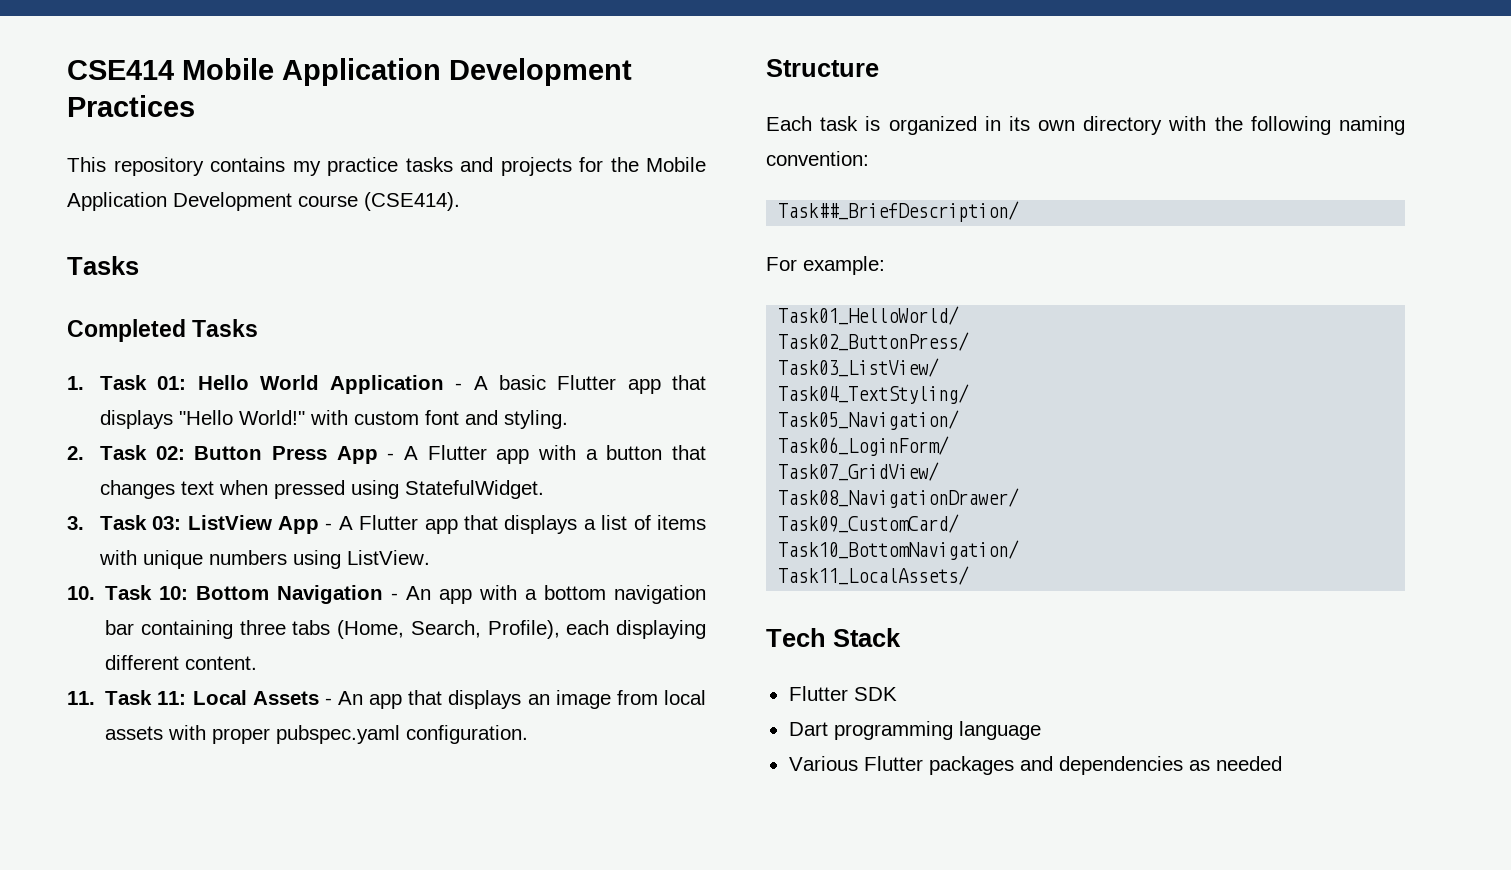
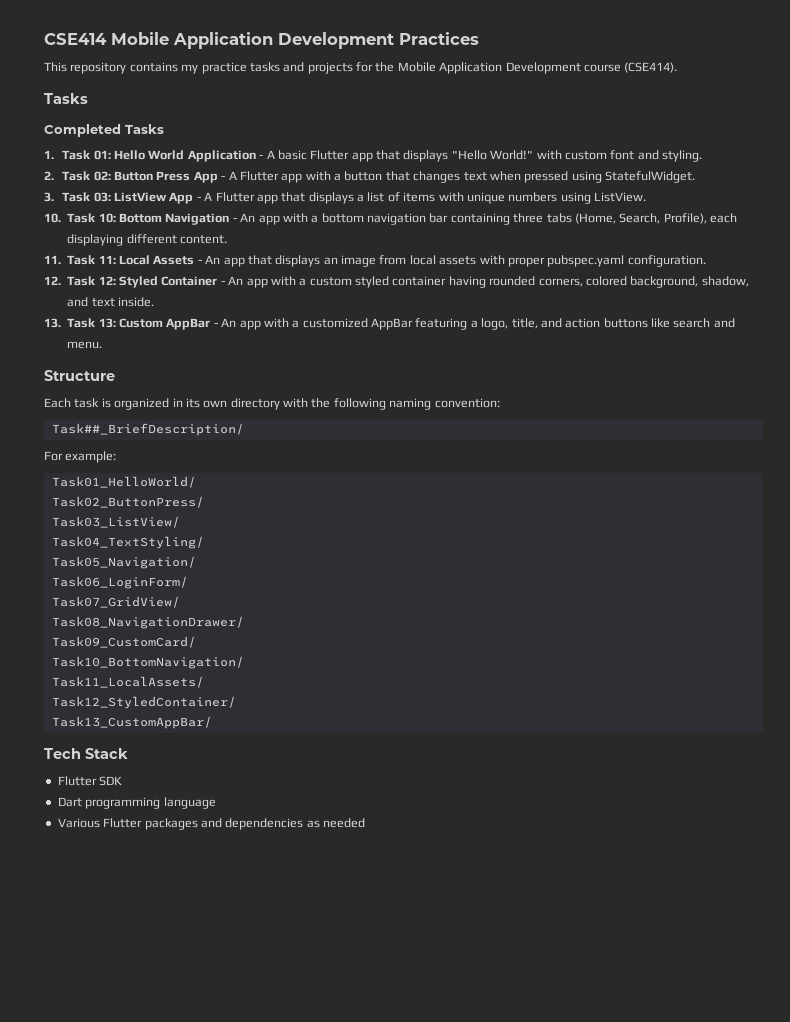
(529, 734) none -> [44,276,749,288] [67,297,154,307] [44,318,735,330] [67,341,103,349] // 12. Task 12: Styled Container - An app with a custom styled container having rounded corners, colored background, shadow, and text inside. // 13. Task 13: Custom AppBar - An app with a customized AppBar featuring a logo, title, and action buttons like search and menu.
(970, 575) none -> [51,696,236,709] [51,716,212,729] // Task12_StyledContainer/ // Task13_CustomAppBar/

